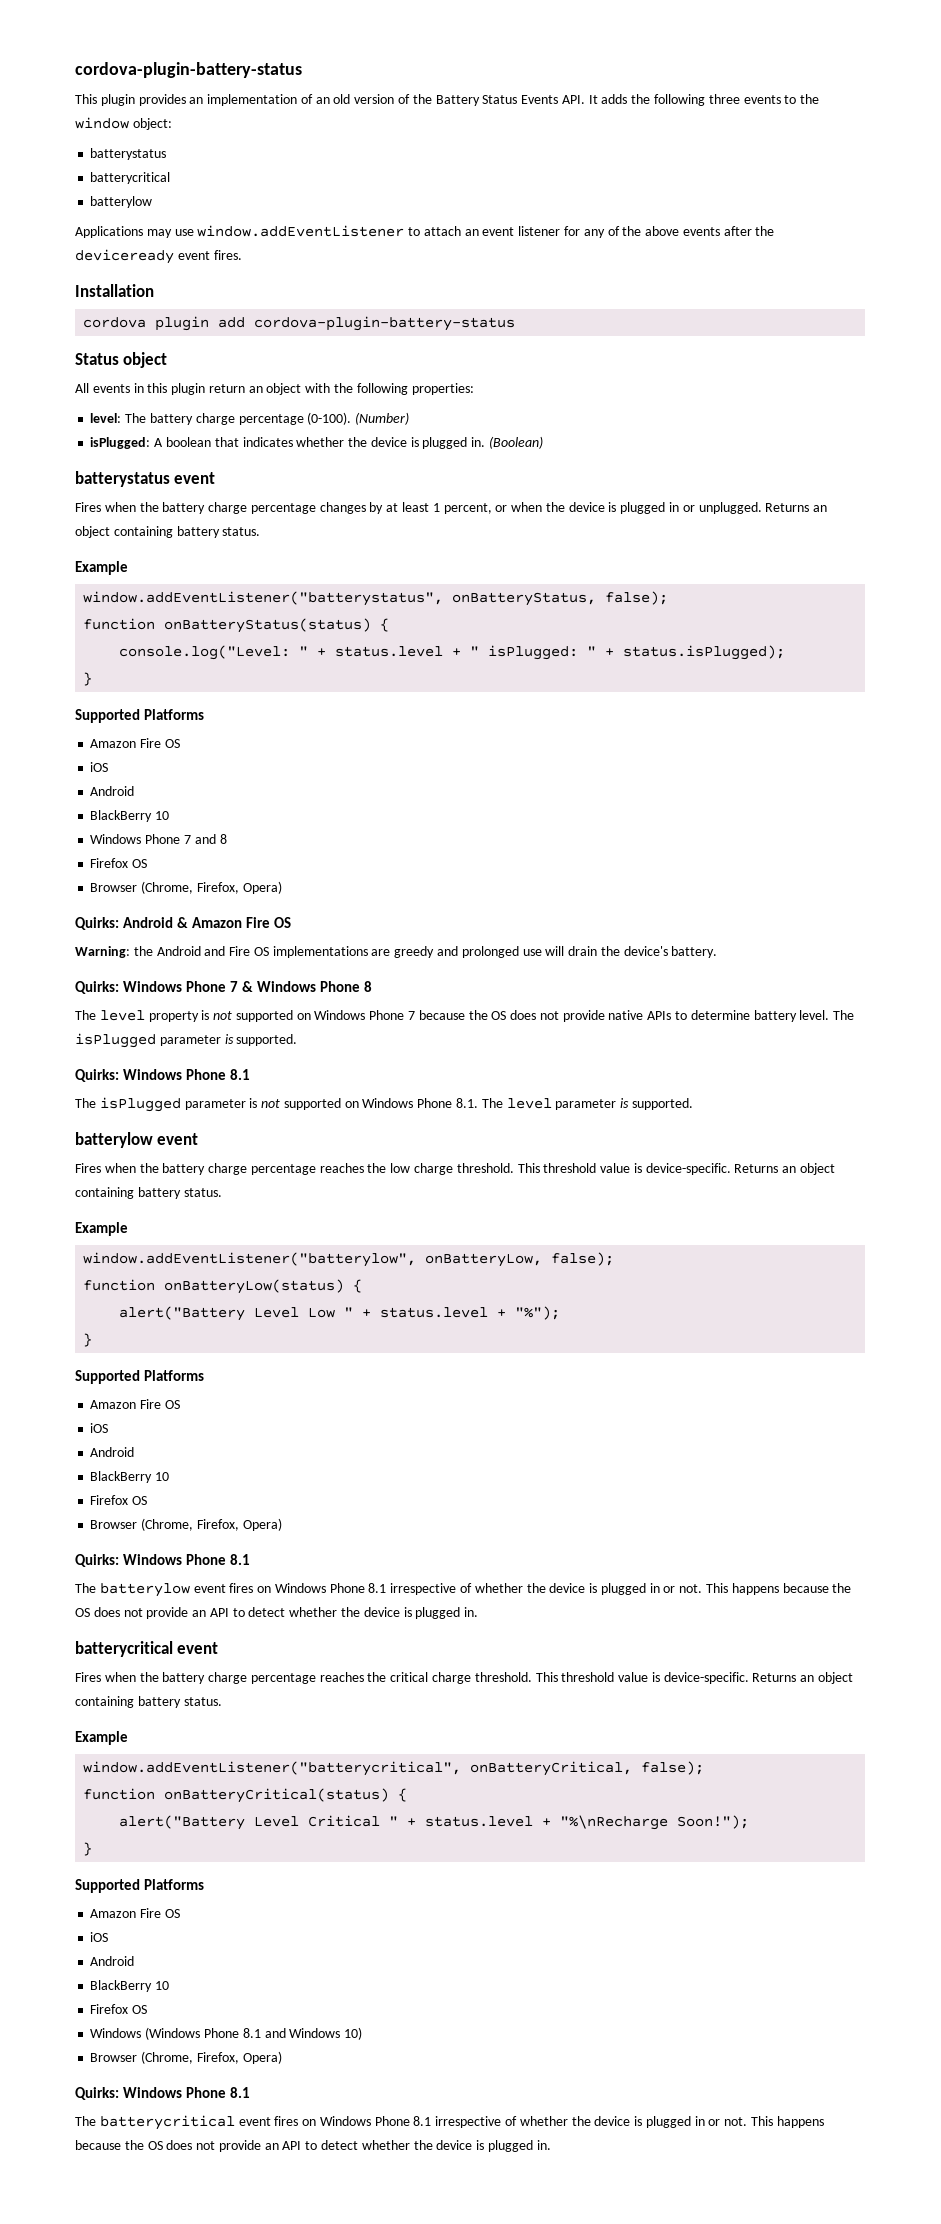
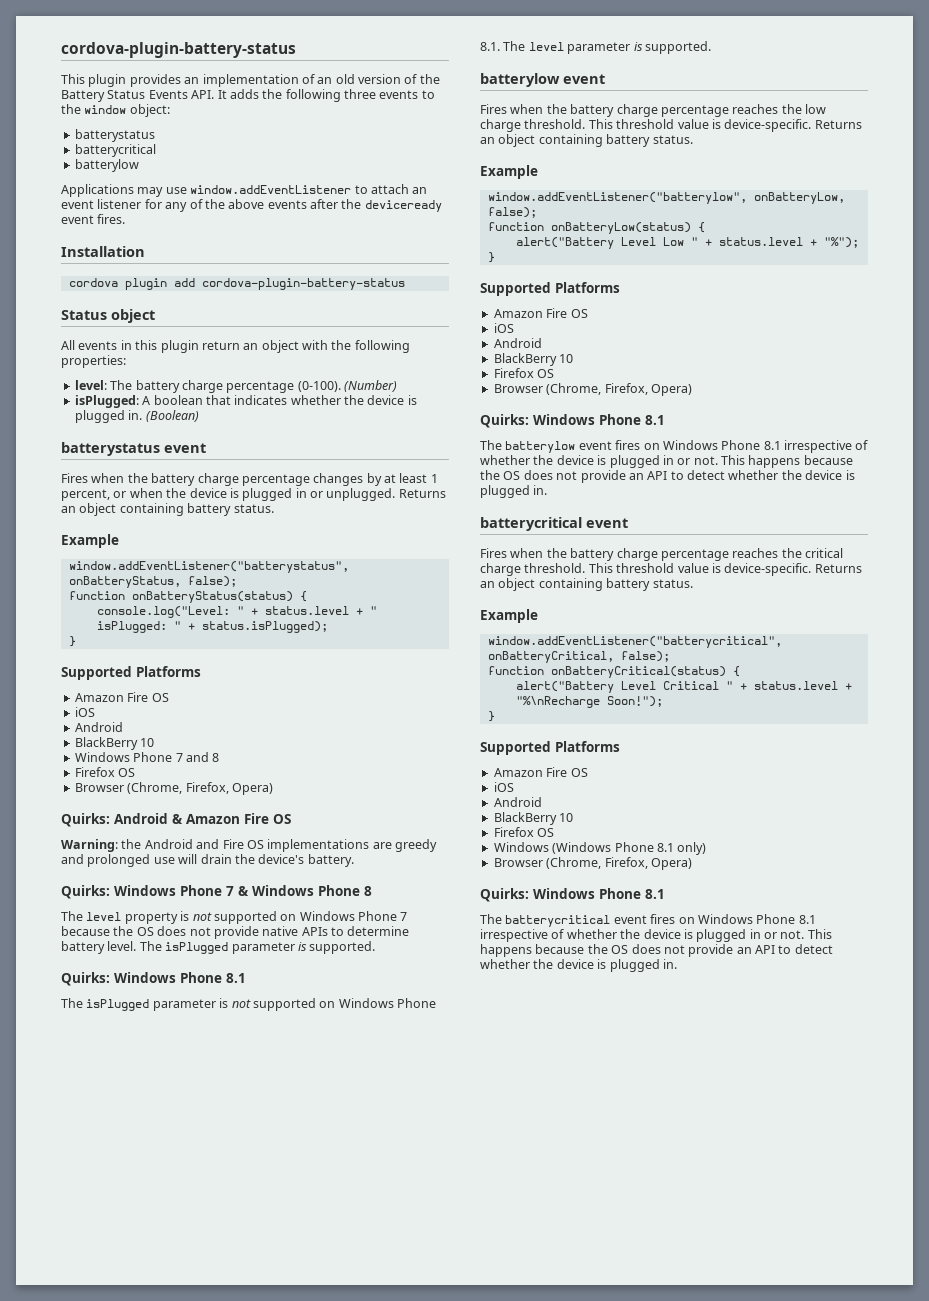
[264,2027,363,2040] and Windows 10) -> [677,842,707,855] only)

